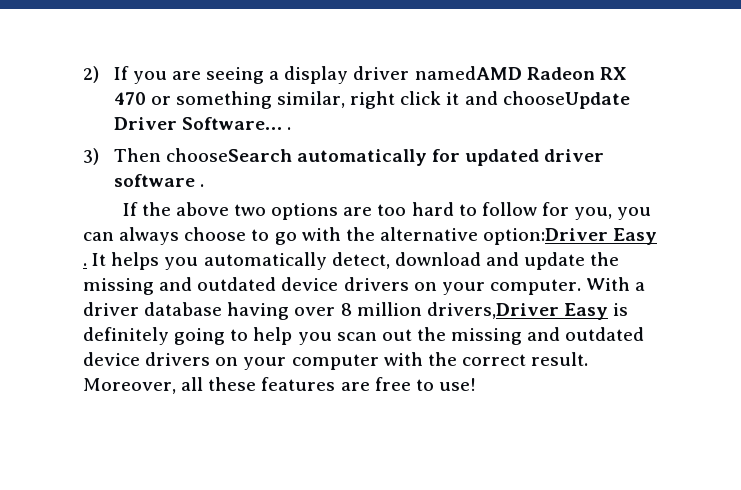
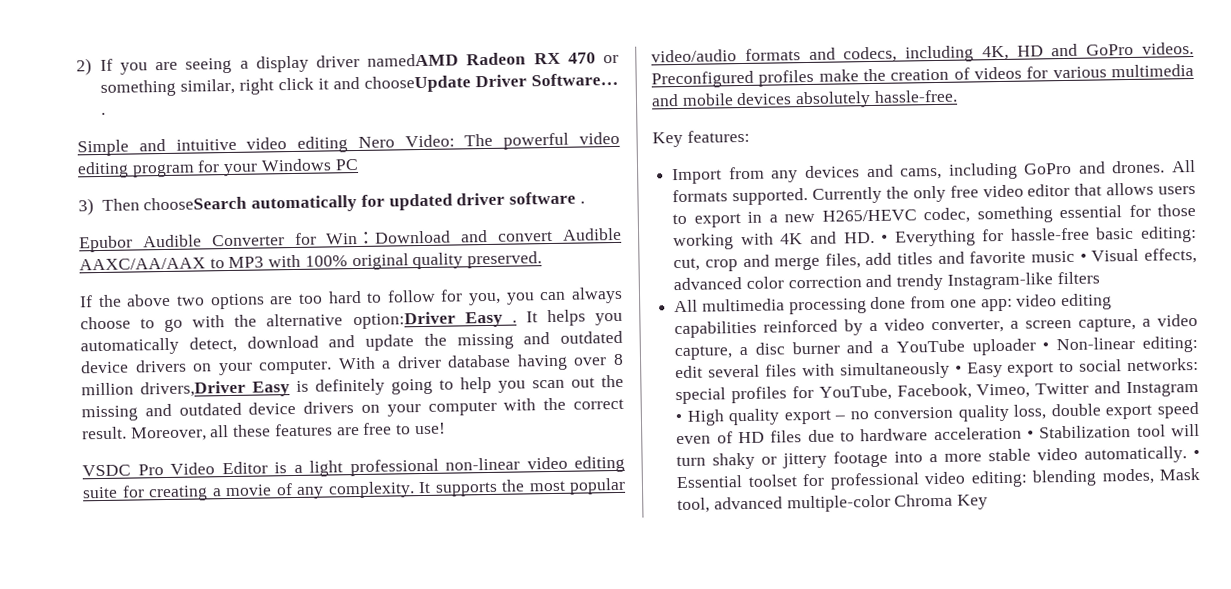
(291, 128) none -> [77,131,620,157] [77,158,359,179] // Simple and intuitive video editing Nero Video: The powerful video editing program for your Windows PC
(204, 185) none -> [79,227,622,253] [79,251,543,271] // Epubor Audible Converter for Win：Download and convert Audible AAXC/AA/AAX to MP3 with 100% original quality preserved.
(476, 384) none -> [82,455,625,477] [82,477,626,502] [651,41,1194,63] [651,63,1194,89] [651,89,958,109] [652,129,750,148] [672,159,1196,185] [672,182,1196,206] [672,203,1196,228] [673,225,1197,251] [673,247,1197,272] [673,271,1100,291] [674,293,1113,315] [674,313,1198,339] [674,335,1198,361] [675,357,1199,380] [675,380,1199,405] [675,401,1199,426] [676,423,1200,445] [676,446,1200,470] [676,467,1200,490] [677,493,989,514] // VSDC Pro Video Editor is a light professional non-linear video editing suite for creating a movie of any complexity. It supports the most popular video/audio formats and codecs, including 4K, HD and GoPro videos. Preconfigured profiles make the creation of videos for various multimedia and mobile devices absolutely hassle-free. // Key features: // Import from any devices and cams, including GoPro and drones. All formats supported. Сurrently the only free video editor that allows users to export in a new H265/HEVC codec, something essential for those working with 4K and HD. • Everything for hassle-free basic editing: cut, crop and merge files, add titles and favorite music • Visual effects, advanced color correction and trendy Instagram-like filters // All multimedia processing done from one app: video editing capabilities reinforced by a video converter, a screen capture, a video capture, a disc burner and a YouTube uploader • Non-linear editing: edit several files with simultaneously • Easy export to social networks: special profiles for YouTube, Facebook, Vimeo, Twitter and Instagram • High quality export – no conversion quality loss, double export speed even of HD files due to hardware acceleration • Stabilization tool will turn shaky or jittery footage into a more stable video automatically. • Essential toolset for professional video editing: blending modes, Mask tool, advanced multiple-color Chroma Key

